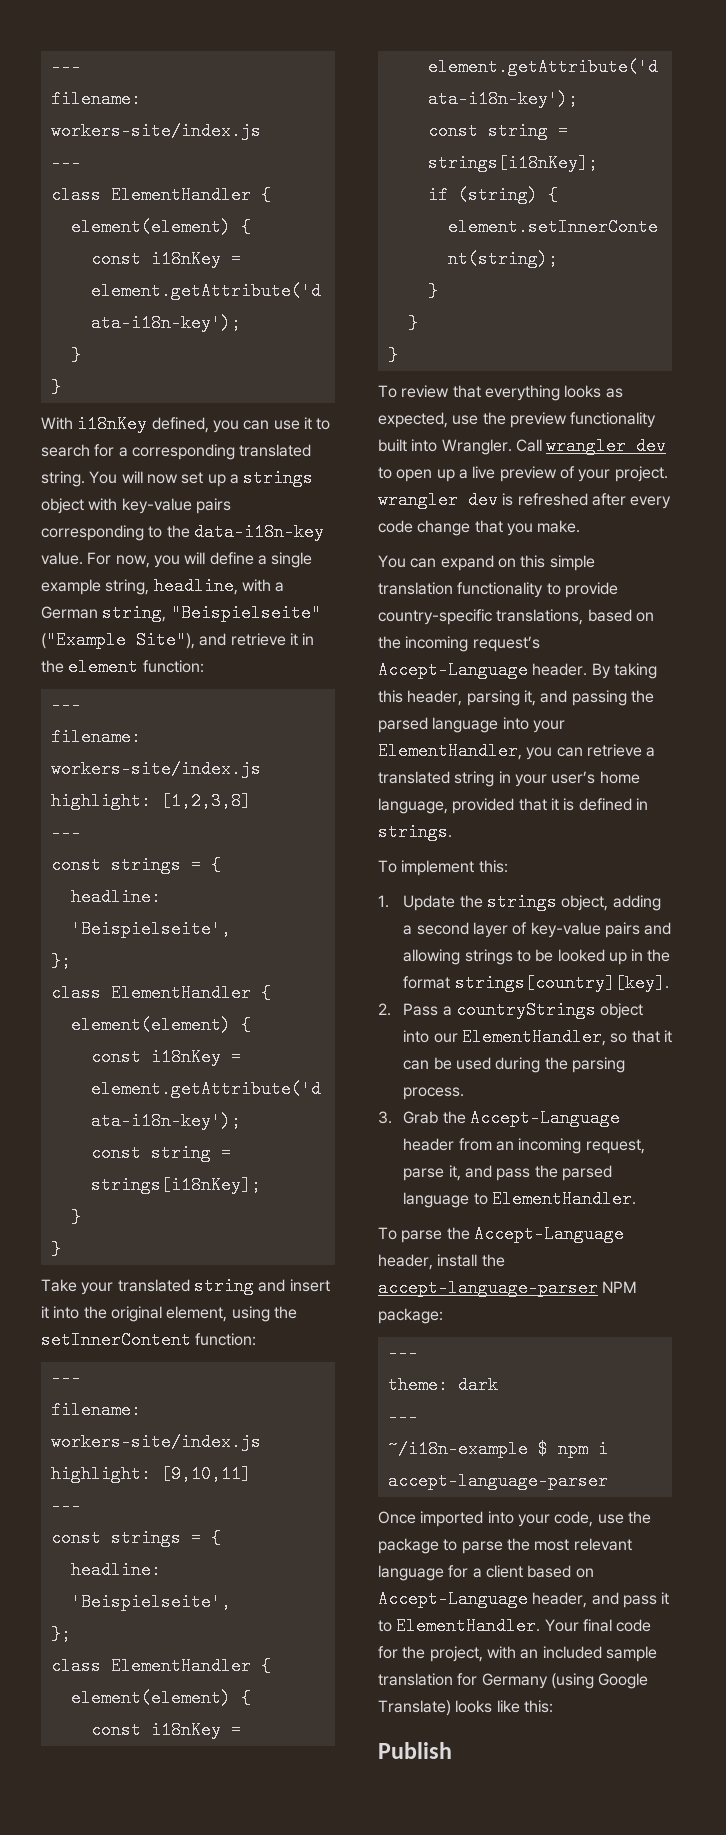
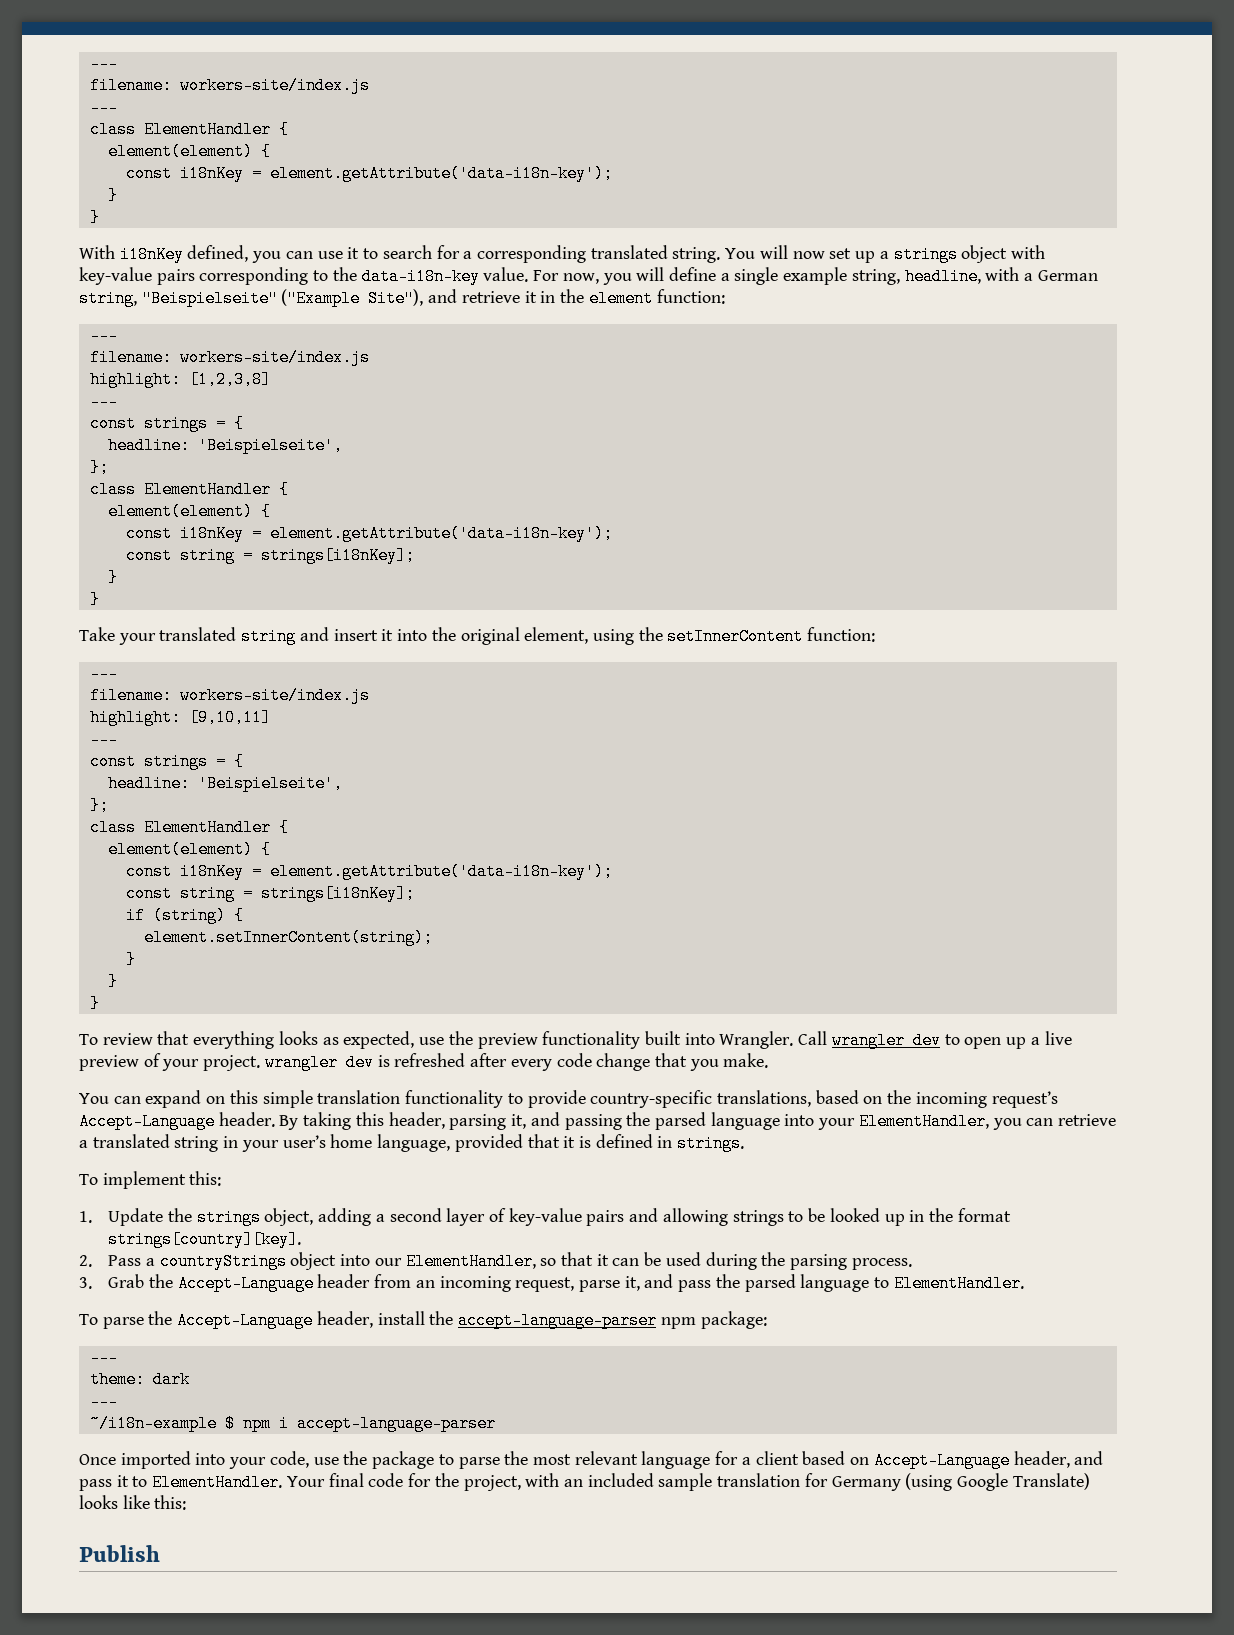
[602,1281,638,1293] NPM -> [660,1317,696,1329] npm

